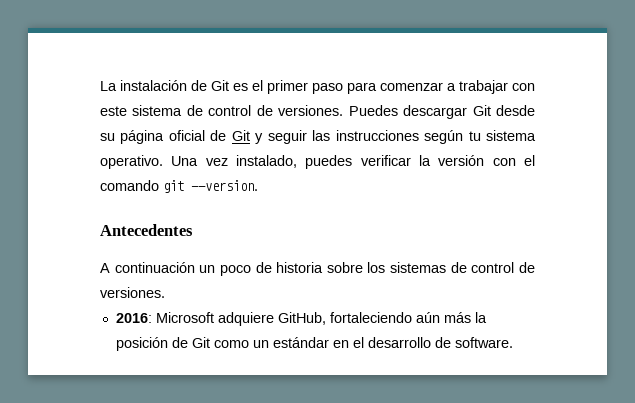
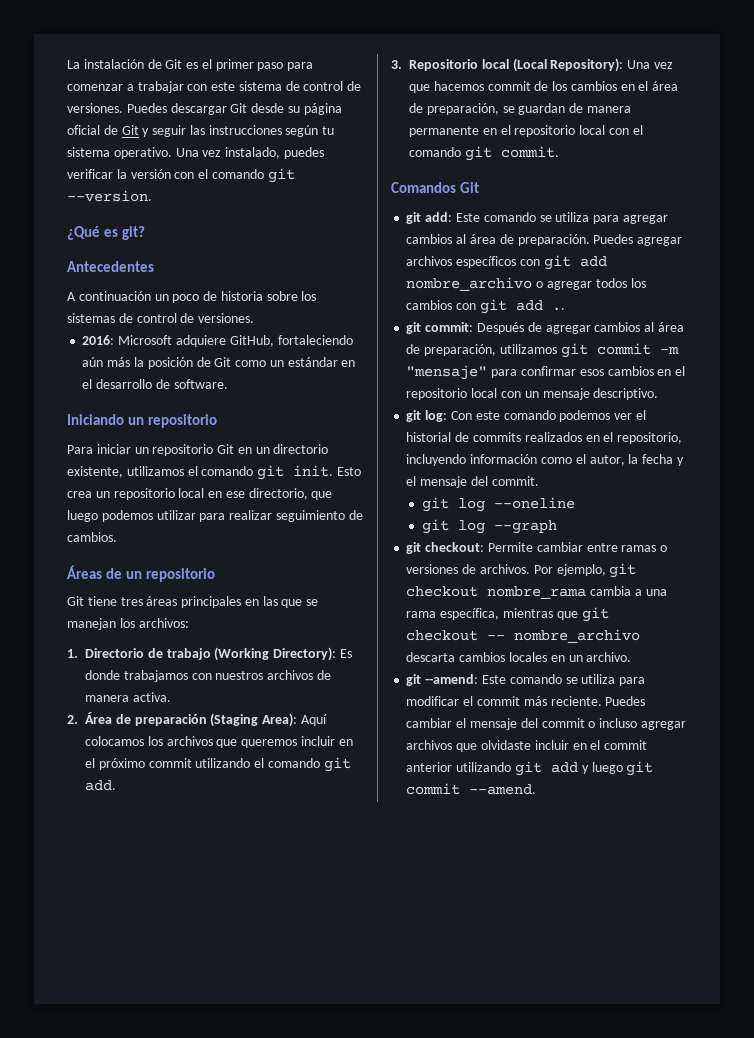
(258, 185) none -> [67,226,146,240] // ¿Qué es git?
(513, 342) none -> [67,414,218,428] [67,444,329,456] [67,465,361,480] [67,488,333,500] [67,510,363,522] [67,532,117,542] [67,565,216,582] [67,596,319,608] [67,618,189,630] [67,647,352,661] [85,670,331,682] [85,692,171,702] [67,712,327,727] [85,736,353,748] [85,757,351,772] [85,780,116,791] [391,58,673,72] [409,81,679,93] [409,103,631,115] [409,125,643,137] [409,146,559,161] [391,182,480,193] [406,212,668,224] [406,234,683,246] [406,255,607,270] [406,277,646,291] [406,299,565,314] [406,322,684,334] [406,343,679,358] [406,365,686,380] [406,388,659,400] [406,410,646,422] [406,432,683,444] [406,454,684,466] [406,476,539,488] [421,497,575,512] [421,519,557,534] [406,542,668,554] [406,563,637,578] [406,586,667,599] [406,607,609,622] [406,629,641,643] [406,652,632,662] [406,674,646,686] [406,696,646,706] [406,718,686,730] [406,740,648,752] [406,761,654,776] [406,783,537,795] // Iniciando un repositorio // Para iniciar un repositorio Git en un directorio existente, utilizamos el comando git init. Esto crea un repositorio local en ese directorio, que luego podemos utilizar para realizar seguimiento de cambios. // Áreas de un repositorio // Git tiene tres áreas principales en las que se manejan los archivos: // 1. Directorio de trabajo (Working Directory): Es donde trabajamos con nuestros archivos de manera activa. // 2. Área de preparación (Staging Area): Aquí colocamos los archivos que queremos incluir en el próximo commit utilizando el comando git add. // 3. Repositorio local (Local Repository): Una vez que hacemos commit de los cambios en el área de preparación, se guardan de manera permanente en el repositorio local con el comando git commit. // Comandos Git // git add: Este comando se utiliza para agregar cambios al área de preparación. Puedes agregar archivos específicos con git add nombre_archivo o agregar todos los cambios con git add .. // git commit: Después de agregar cambios al área de preparación, utilizamos git commit -m "mensaje" para confirmar esos cambios en el repositorio local con un mensaje descriptivo. // git log: Con este comando podemos ver el historial de commits realizados en el repositorio, incluyendo información como el autor, la fecha y el mensaje del commit. // git log --oneline // git log --graph // git checkout: Permite cambiar entre ramas o versiones de archivos. Por ejemplo, git checkout nombre_rama cambia a una rama específica, mientras que git checkout -- nombre_archivo descarta cambios locales en un archivo. // git --amend: Este comando se utiliza para modificar el commit más reciente. Puedes cambiar el mensaje del commit o incluso agregar archivos que olvidaste incluir en el commit anterior utilizando git add y luego git commit --amend.

